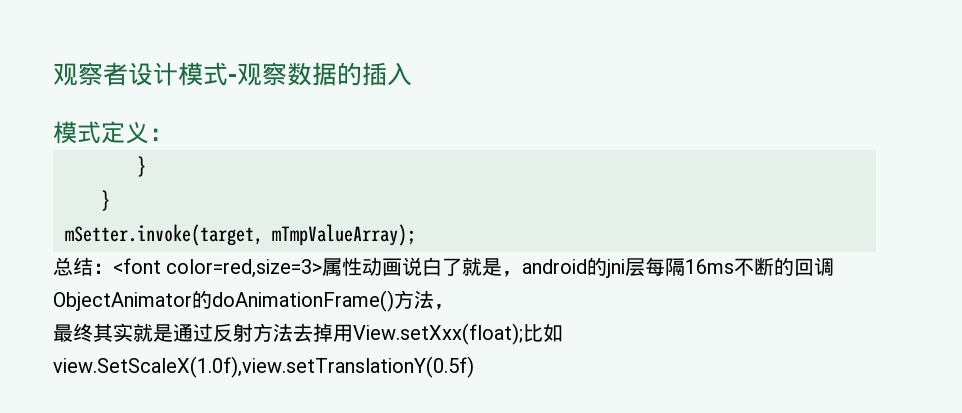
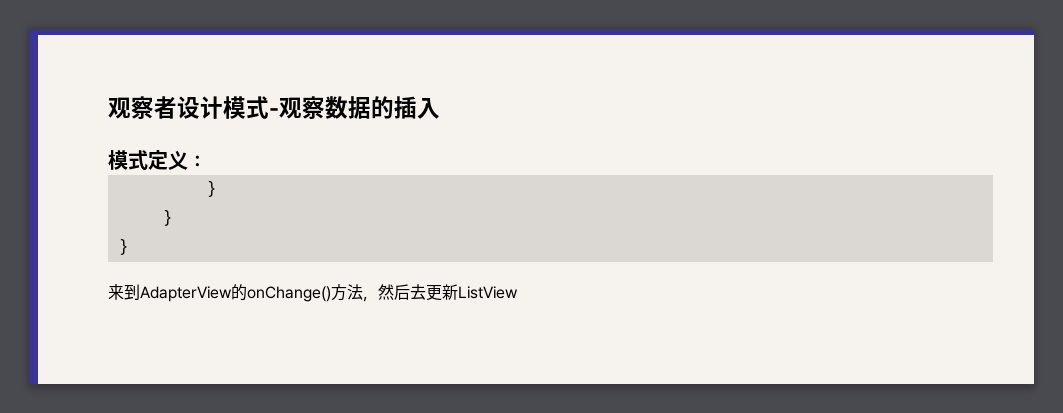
[65,224,416,246] [53,257,835,278] [53,290,454,312] [53,323,563,345] [53,356,474,378] mSetter.invoke(target, mTmpValueArray); // 总结：<font color=red,size=3>属性动画说白了就是，android的jni层每隔16ms不断的回调ObjectAnimator的doAnimationFrame()方法， // 最终其实就是通过反射方法去掉用View.setXxx(float);比如view.SetScaleX(1.0f),view.setTranslationY(0.5f) -> [117,239,129,255] [108,284,518,302] } // 来到AdapterView的onChange()方法，然后去更新ListView

